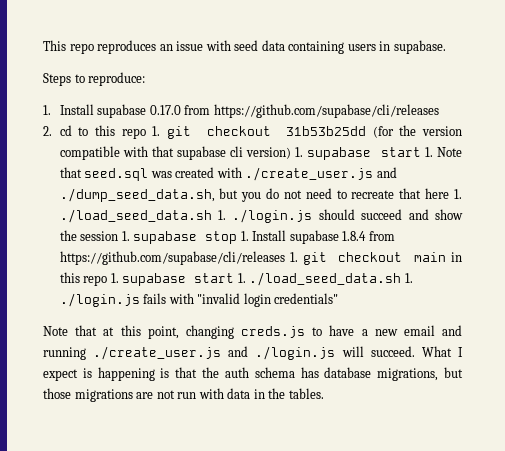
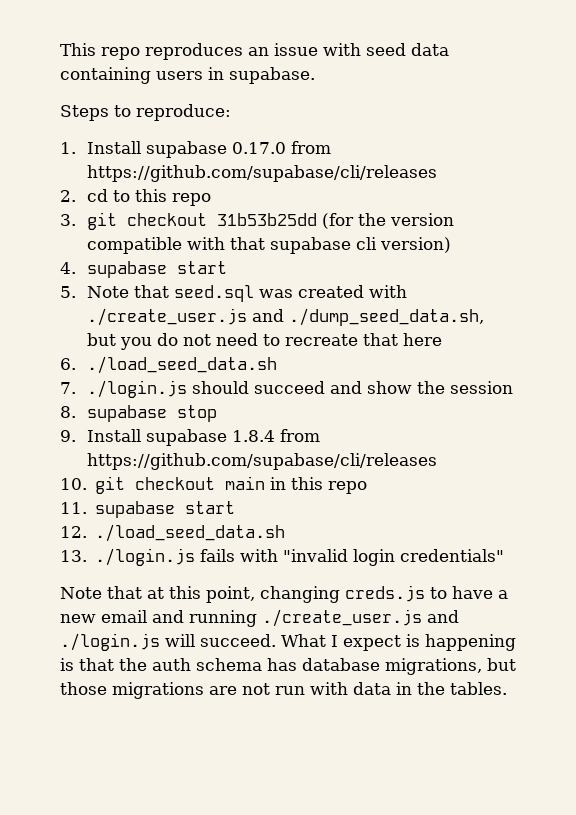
[152,126,161,136] 1. -> [60,214,76,226] // 3.
[295,147,433,160] 1. supabase start 1. -> [60,261,227,278] [60,286,76,298] // 4. supabase start // 5.
[454,189,463,199] [59,209,226,223] 1. ./load_seed_data.sh 1. -> [60,356,277,374] [60,382,76,394] // 6. ./load_seed_data.sh // 7.
[121,231,130,241] 1. -> [60,406,76,418] // 8.
[240,231,249,241] 1. -> [60,430,76,442] // 9.
[289,252,298,262] 1. -> [60,478,87,490] // 10.
[110,272,413,286] 1. supabase start 1. ./load_seed_data.sh 1. -> [60,501,236,518] [60,524,286,542] [60,550,87,562] // 11. supabase start // 12. ./load_seed_data.sh // 13.

